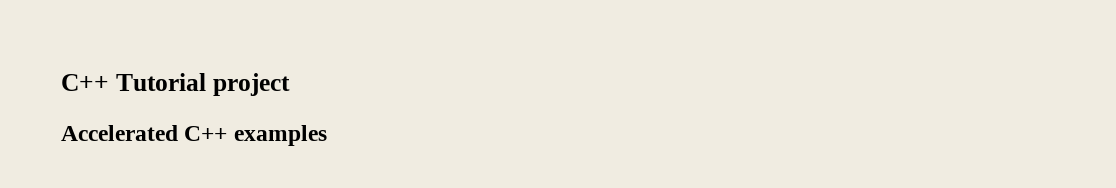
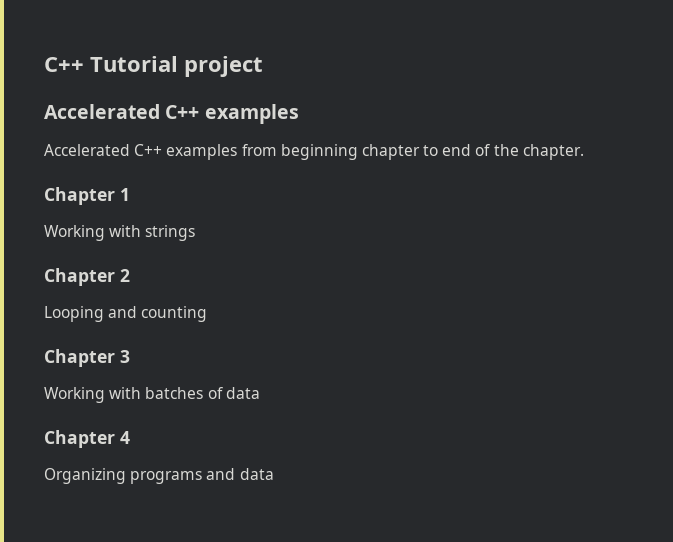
(327, 135) none -> [44,144,584,160] [44,187,130,205] [44,225,196,241] [44,268,130,286] [44,306,208,322] [44,349,130,367] [44,387,260,403] [44,430,130,448] [44,468,274,484] // Accelerated C++ examples from beginning chapter to end of the chapter. // Chapter 1 // Working with strings // Chapter 2 // Looping and counting // Chapter 3 // Working with batches of data // Chapter 4 // Organizing programs and data

